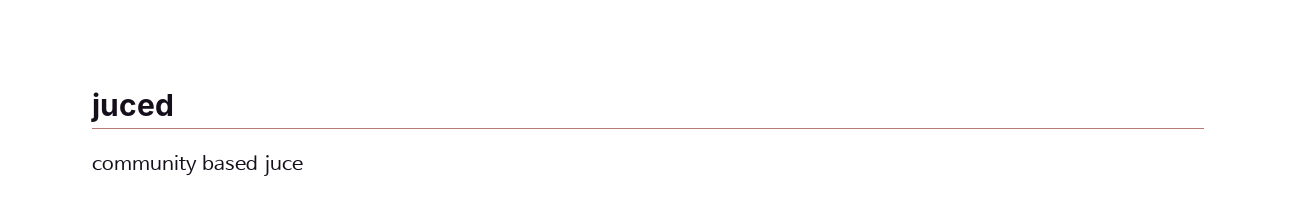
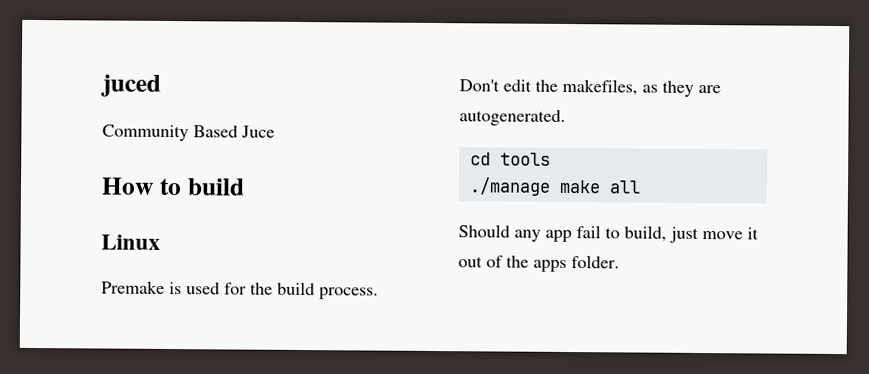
[92,155,303,177] community based juce -> [102,124,275,142] [101,177,245,196] [101,234,160,250] [101,280,379,300] [459,78,721,97] [459,109,566,126] [469,152,551,166] [468,177,641,196] [458,224,759,243] [458,255,620,272] Community Based Juce // How to build // Linux // Premake is used for the build process. Don't edit the makefiles, as they are autogenerated. // cd tools // ./manage make all // Should any app fail to build, just move it out of the apps folder.

